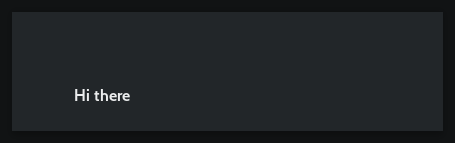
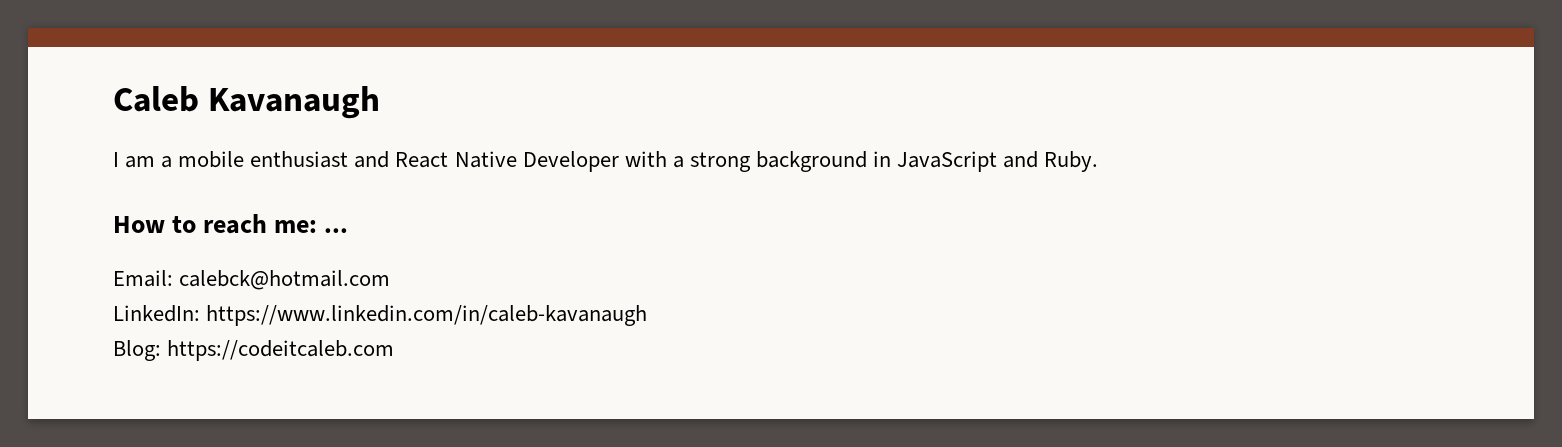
[74,89,131,101] Hi there -> [113,86,381,119] [113,151,1099,172] [113,214,349,234] [113,270,391,290] [113,305,648,326] [113,340,395,361] Caleb Kavanaugh // I am a mobile enthusiast and React Native Developer with a strong background in JavaScript and Ruby. // How to reach me: ... // Email: calebck@hotmail.com // LinkedIn: https://www.linkedin.com/in/caleb-kavanaugh // Blog: https://codeitcaleb.com

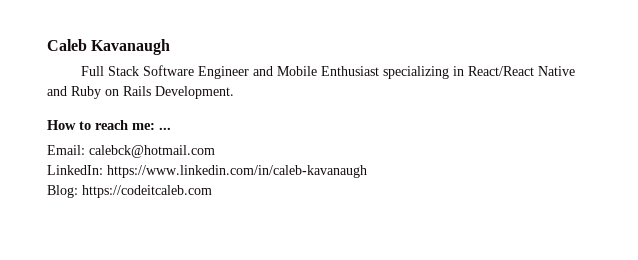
[113,151,1099,172] I am a mobile enthusiast and React Native Developer with a strong background in JavaScript and Ruby. -> [81,65,576,79] [47,86,234,99] Full Stack Software Engineer and Mobile Enthusiast specializing in React/React Native and Ruby on Rails Development.

